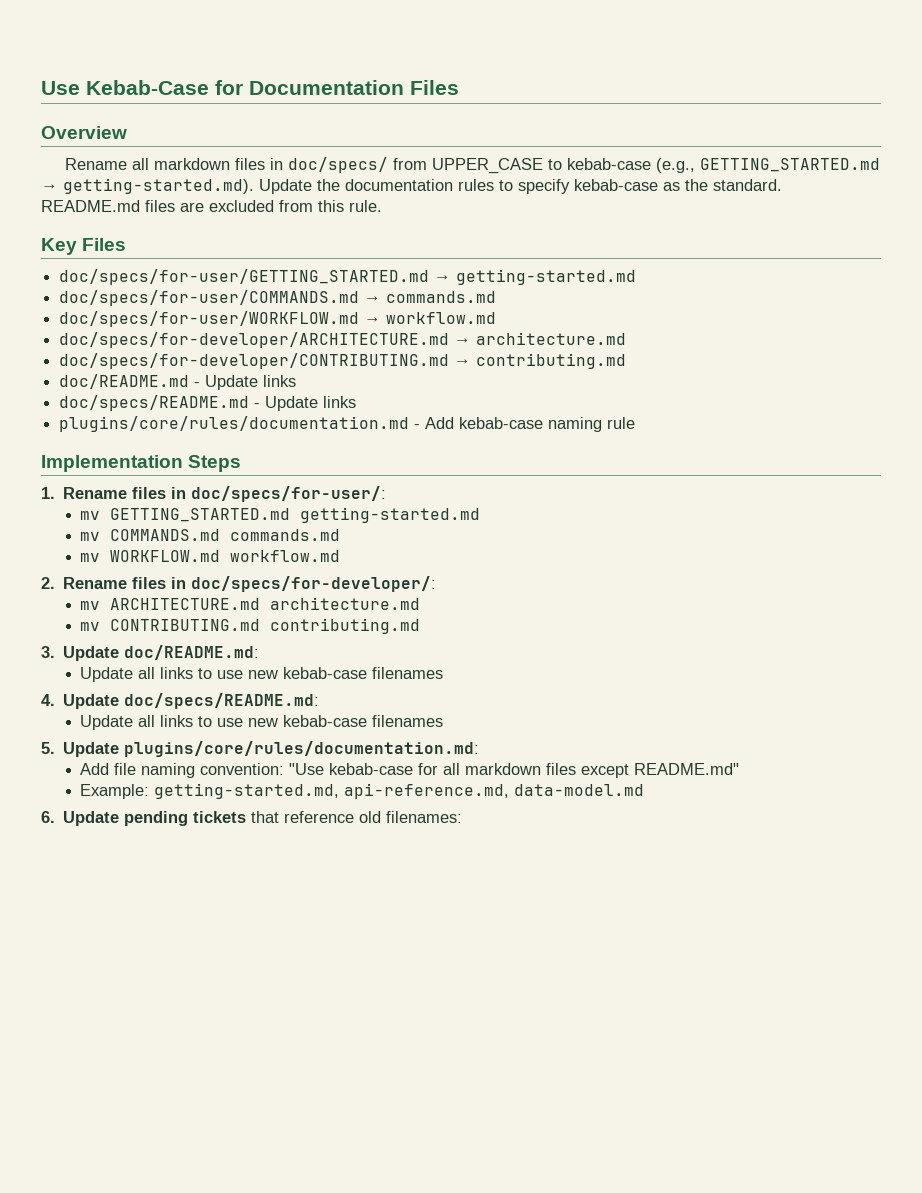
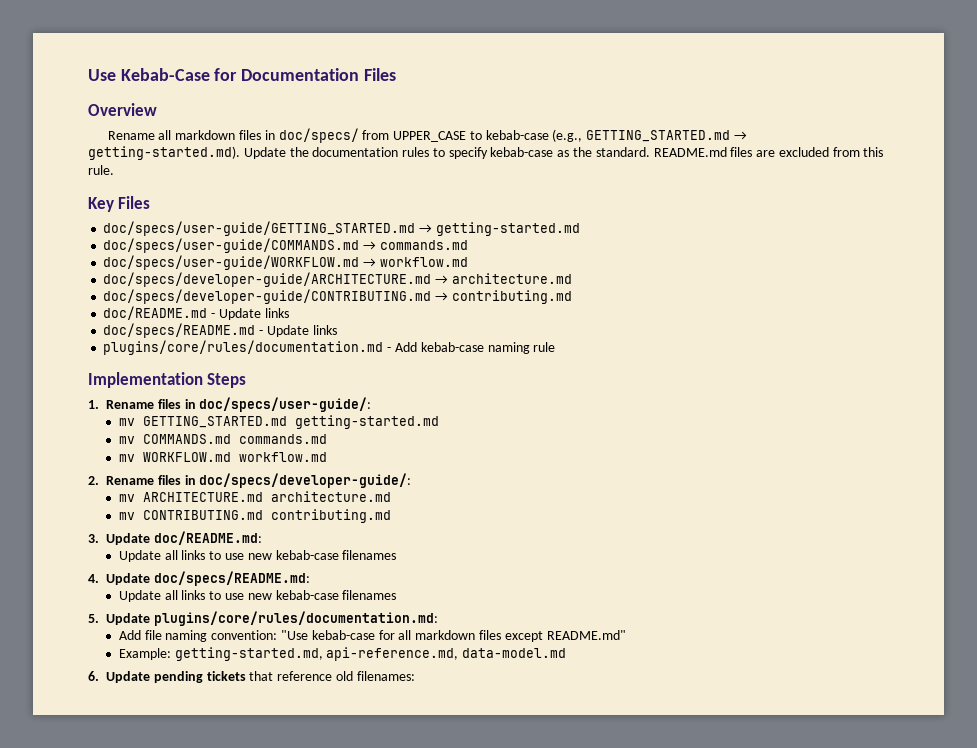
[59,269,430,285] doc/specs/for-user/GETTING_STARTED.md -> [103,221,416,236] doc/specs/user-guide/GETTING_STARTED.md
[59,290,360,306] doc/specs/for-user/COMMANDS.md -> [103,238,360,253] doc/specs/user-guide/COMMANDS.md
[59,311,360,327] doc/specs/for-user/WORKFLOW.md -> [103,255,360,270] doc/specs/user-guide/WORKFLOW.md
[59,332,450,348] doc/specs/for-developer/ARCHITECTURE.md -> [103,272,432,287] doc/specs/developer-guide/ARCHITECTURE.md
[59,353,450,369] doc/specs/for-developer/CONTRIBUTING.md -> [103,289,432,304] doc/specs/developer-guide/CONTRIBUTING.md
[191,486,387,502] doc/specs/for-user/: -> [199,397,372,412] doc/specs/user-guide/:
[191,576,437,592] doc/specs/for-developer/: -> [199,473,412,488] doc/specs/developer-guide/:

